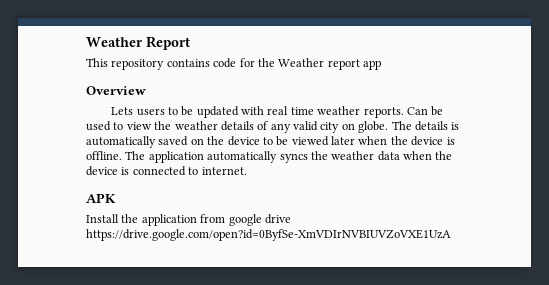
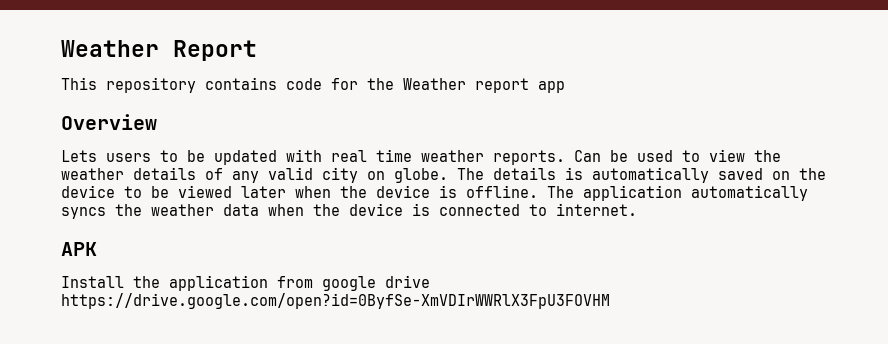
[86,229,451,241] https://drive.google.com/open?id=0ByfSe-XmVDIrNVBIUVZoVXE1UzA -> [61,293,610,309] https://drive.google.com/open?id=0ByfSe-XmVDIrWWRlX3FpU3FOVHM

